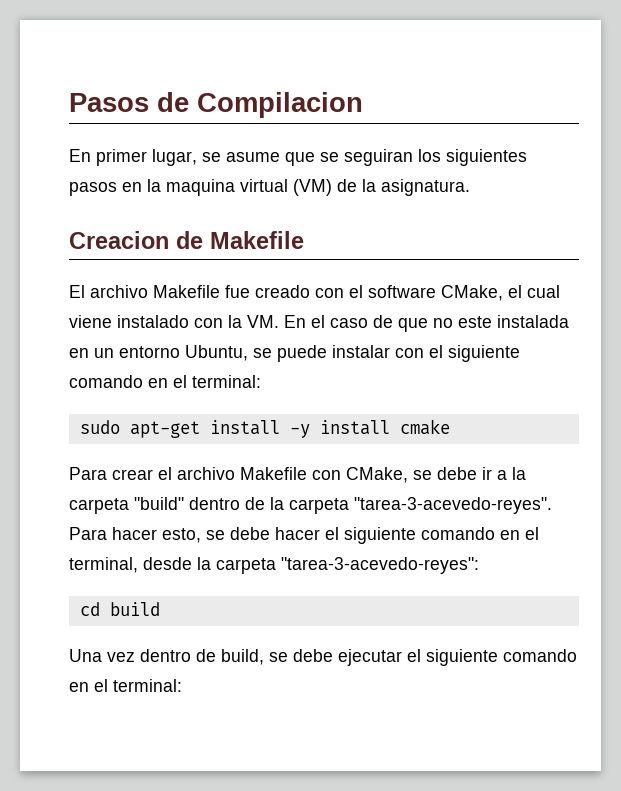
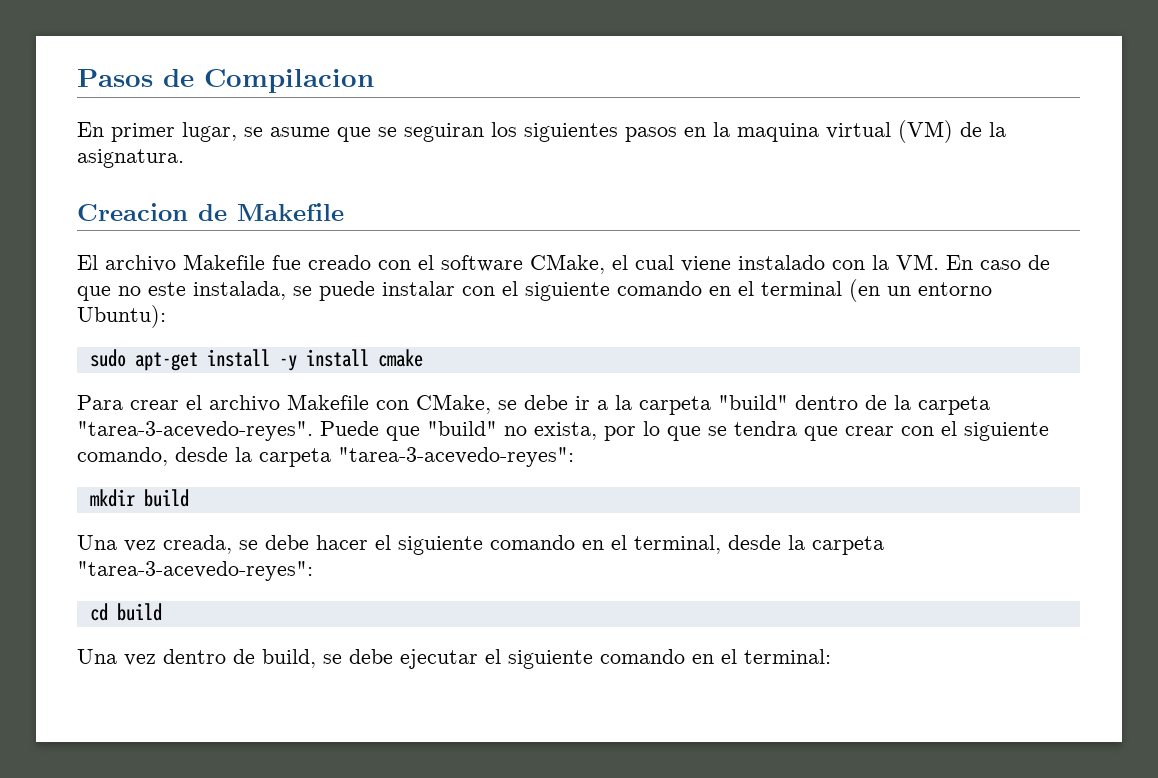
[311,315,325,328] el -> (973, 262) none
[497,315,569,328] [69,345,248,361] instalada en un entorno Ubuntu, -> [193,281,286,300] instalada,
[192,375,261,388] terminal: -> [761,279,992,302] [77,305,166,328] terminal (en un entorno Ubuntu):
[69,527,201,543] Para hacer esto, -> [320,421,1049,441] [77,447,574,467] [89,489,189,507] [77,535,232,554] Puede que "build" no exista, por lo que se tendra que crear con el siguiente comando, desde la carpeta "tarea-3-acevedo-reyes": // mkdir build // Una vez creada,

